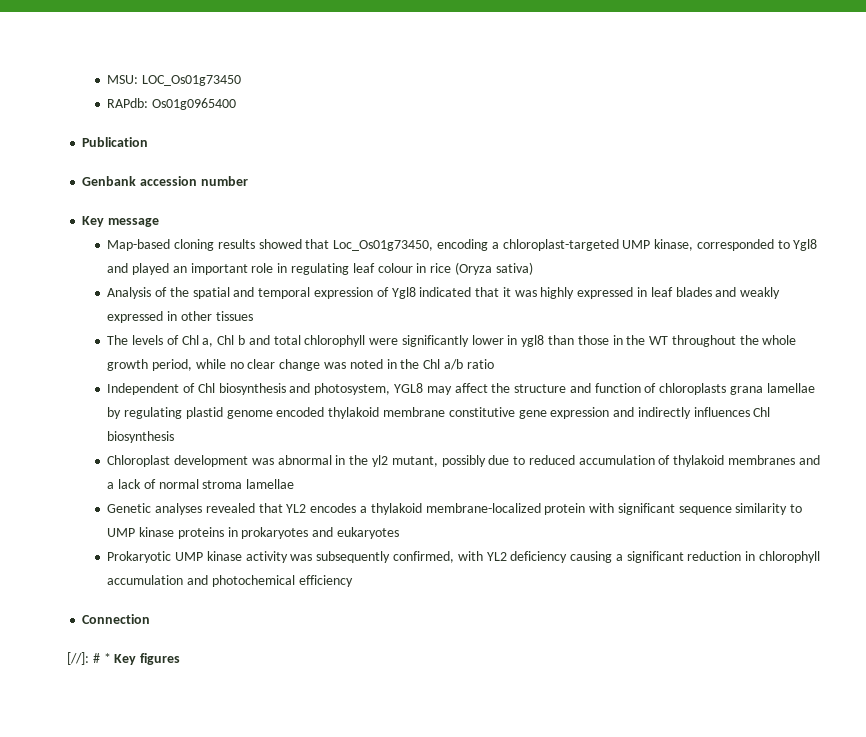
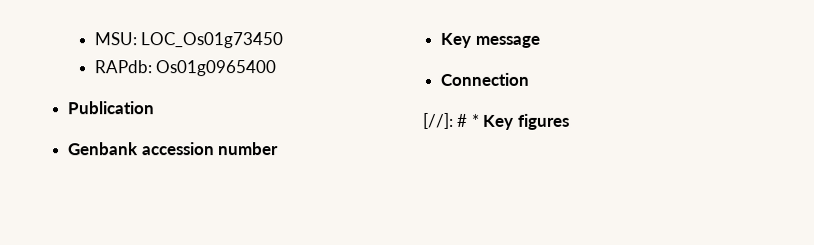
[107,239,818,251] [107,262,533,275] [107,287,781,299] [107,311,253,323] [107,335,797,347] [107,359,494,371] [107,383,815,395] [107,407,771,419] [107,431,175,443] [107,455,820,467] [107,479,295,489] [107,503,803,515] [107,527,399,539] [107,551,820,563] [107,575,353,587] // Map-based cloning results showed that Loc_Os01g73450, encoding a chloroplast-targeted UMP kinase, corresponded to Ygl8 and played an important role in regulating leaf colour in rice (Oryza sativa) // Analysis of the spatial and temporal expression of Ygl8 indicated that it was highly expressed in leaf blades and weakly expressed in other tissues // The levels of Chl a, Chl b and total chlorophyll were significantly lower in ygl8 than those in the WT throughout the whole growth period, while no clear change was noted in the Chl a/b ratio // Independent of Chl biosynthesis and photosystem, YGL8 may affect the structure and function of chloroplasts grana lamellae by regulating plastid genome encoded thylakoid membrane constitutive gene expression and indirectly influences Chl biosynthesis // Chloroplast development was abnormal in the yl2 mutant, possibly due to reduced accumulation of thylakoid membranes and a lack of normal stroma lamellae // Genetic analyses revealed that YL2 encodes a thylakoid membrane-localized protein with significant sequence similarity to UMP kinase proteins in prokaryotes and eukaryotes // Prokaryotic UMP kinase activity was subsequently confirmed, with YL2 deficiency causing a significant reduction in chlorophyll accumulation and photochemical efficiency -> (540, 41) none

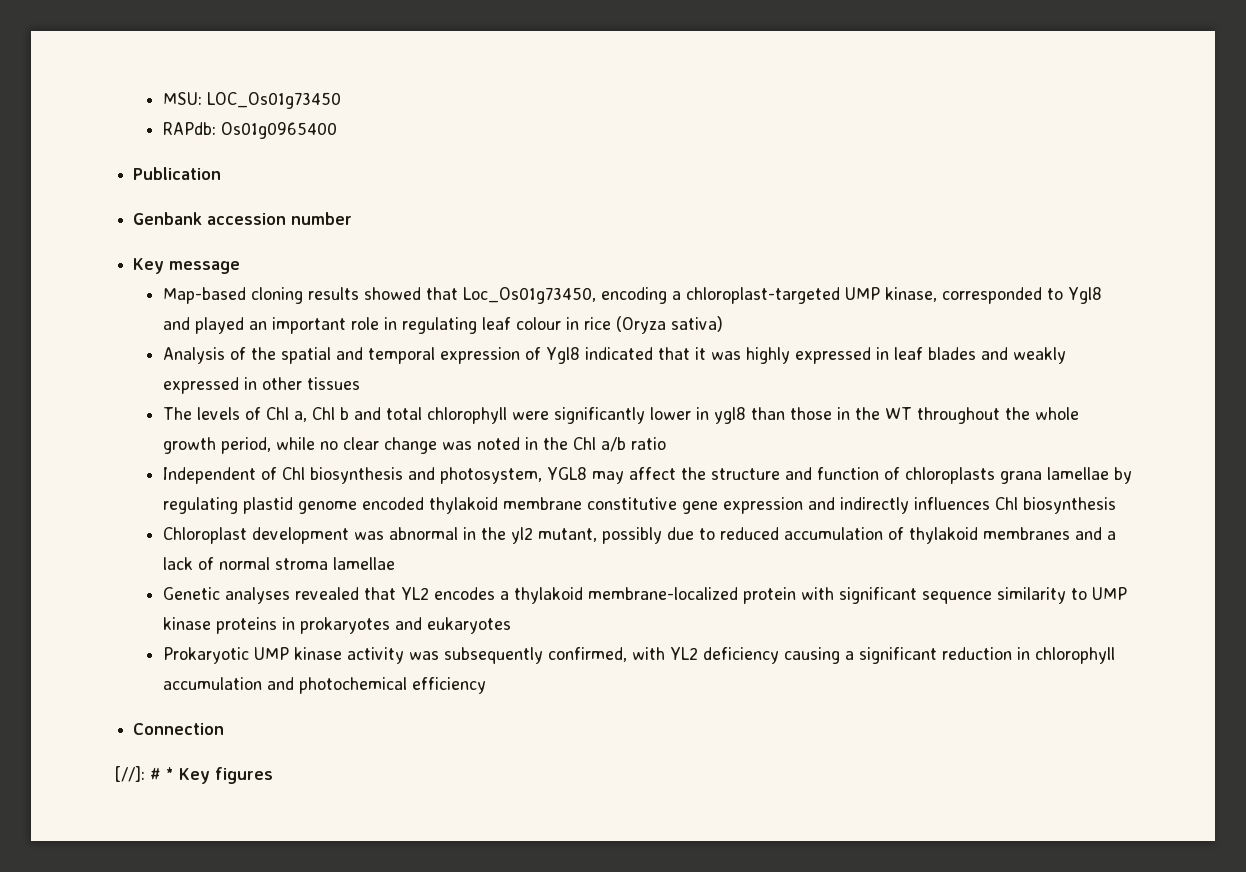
(540, 41) none -> [162,287,1102,304] [162,316,723,334] [162,347,1066,364] [162,377,360,394] [162,407,1079,424] [162,437,666,454] [162,467,1132,484] [162,497,1116,514] [162,527,1116,544] [162,557,395,570] [162,587,1127,604] [162,617,511,634] [162,647,1115,664] [162,677,486,694] // Map-based cloning results showed that Loc_Os01g73450, encoding a chloroplast-targeted UMP kinase, corresponded to Ygl8 and played an important role in regulating leaf colour in rice (Oryza sativa) // Analysis of the spatial and temporal expression of Ygl8 indicated that it was highly expressed in leaf blades and weakly expressed in other tissues // The levels of Chl a, Chl b and total chlorophyll were significantly lower in ygl8 than those in the WT throughout the whole growth period, while no clear change was noted in the Chl a/b ratio // Independent of Chl biosynthesis and photosystem, YGL8 may affect the structure and function of chloroplasts grana lamellae by regulating plastid genome encoded thylakoid membrane constitutive gene expression and indirectly influences Chl biosynthesis // Chloroplast development was abnormal in the yl2 mutant, possibly due to reduced accumulation of thylakoid membranes and a lack of normal stroma lamellae // Genetic analyses revealed that YL2 encodes a thylakoid membrane-localized protein with significant sequence similarity to UMP kinase proteins in prokaryotes and eukaryotes // Prokaryotic UMP kinase activity was subsequently confirmed, with YL2 deficiency causing a significant reduction in chlorophyll accumulation and photochemical efficiency

